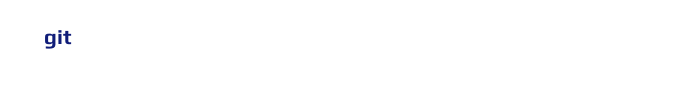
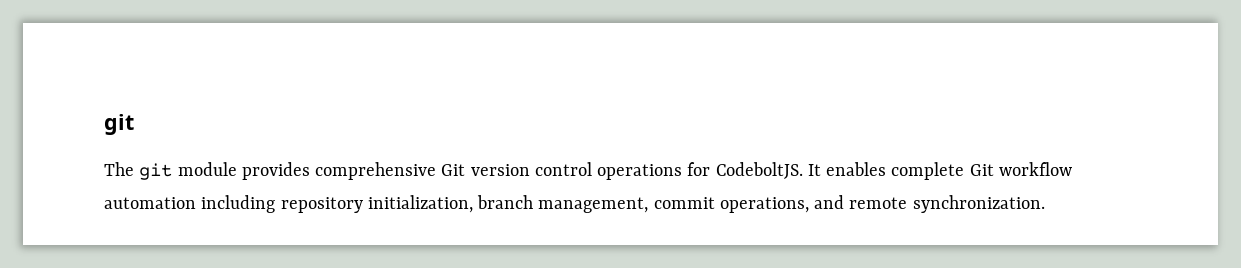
[44,30,72,49] git -> [104,114,134,135] [104,162,1072,180] [104,195,1045,213] git // The git module provides comprehensive Git version control operations for CodeboltJS. It enables complete Git workflow automation including repository initialization, branch management, commit operations, and remote synchronization.

